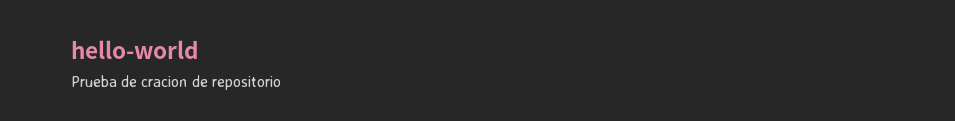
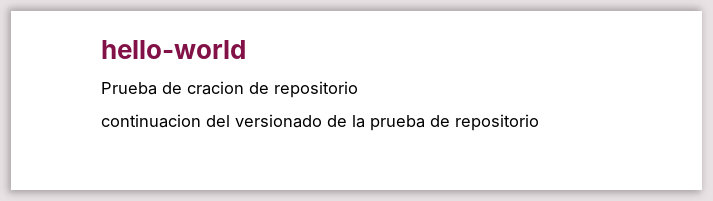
(281, 83) none -> [101,114,539,131] // continuacion del versionado de la prueba de repositorio

